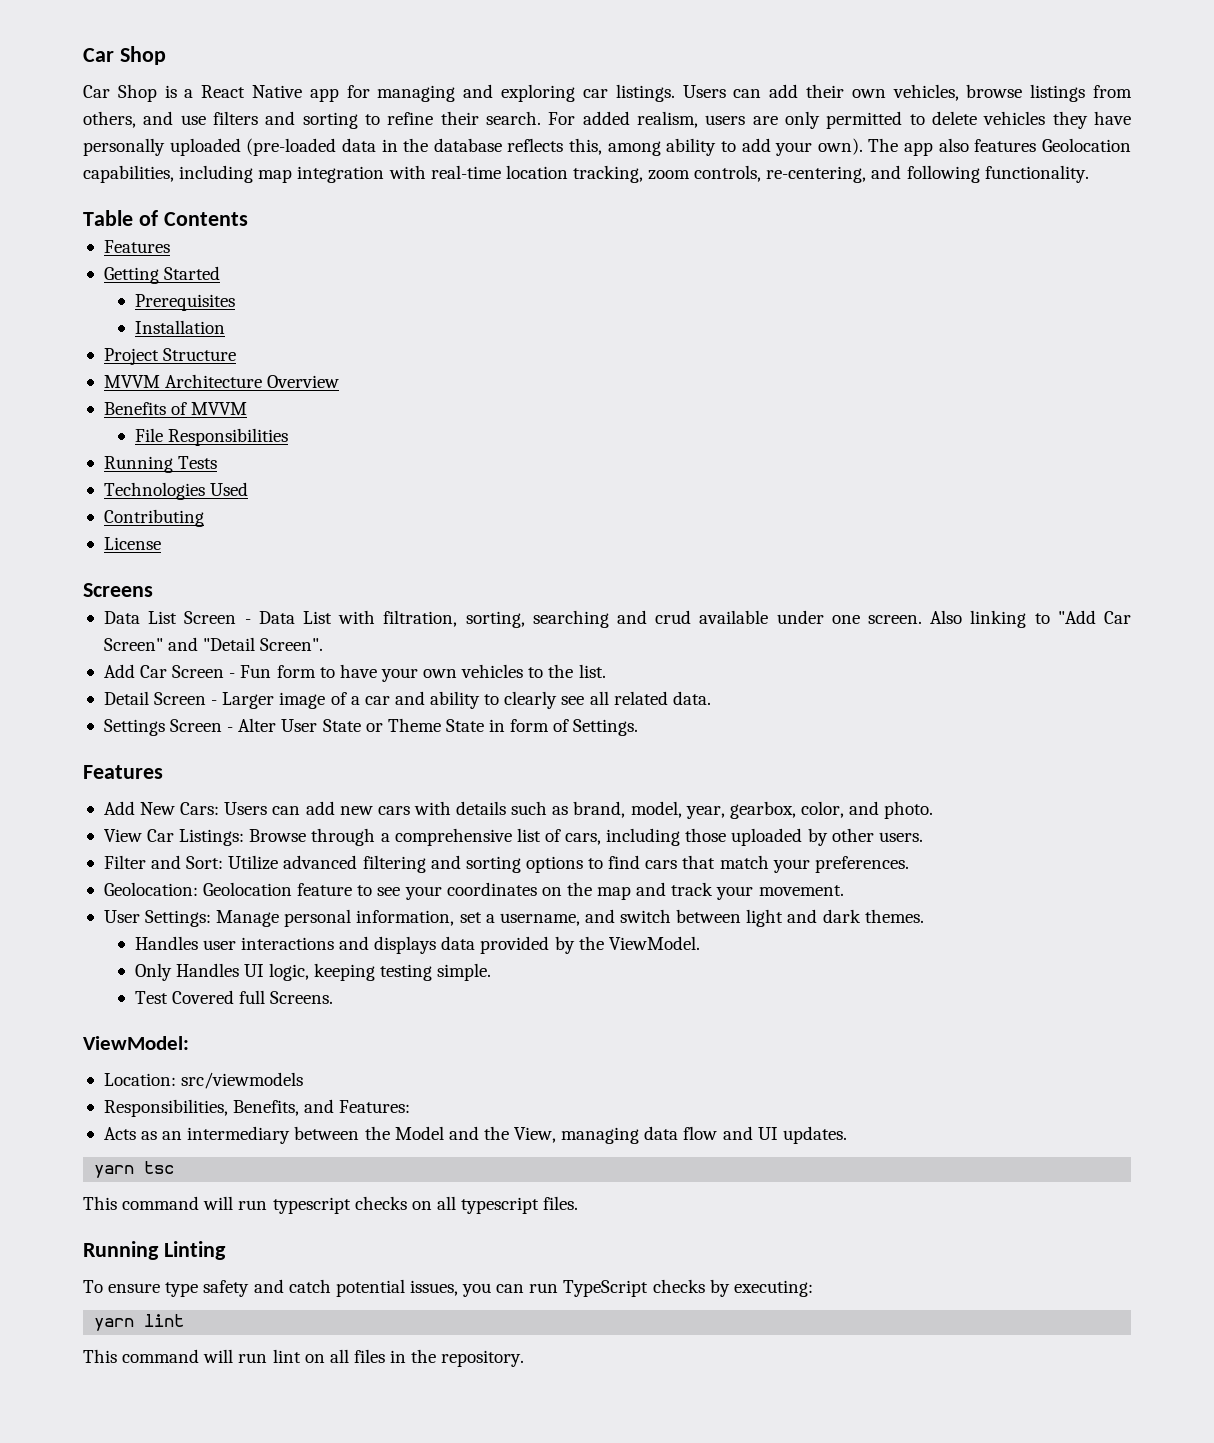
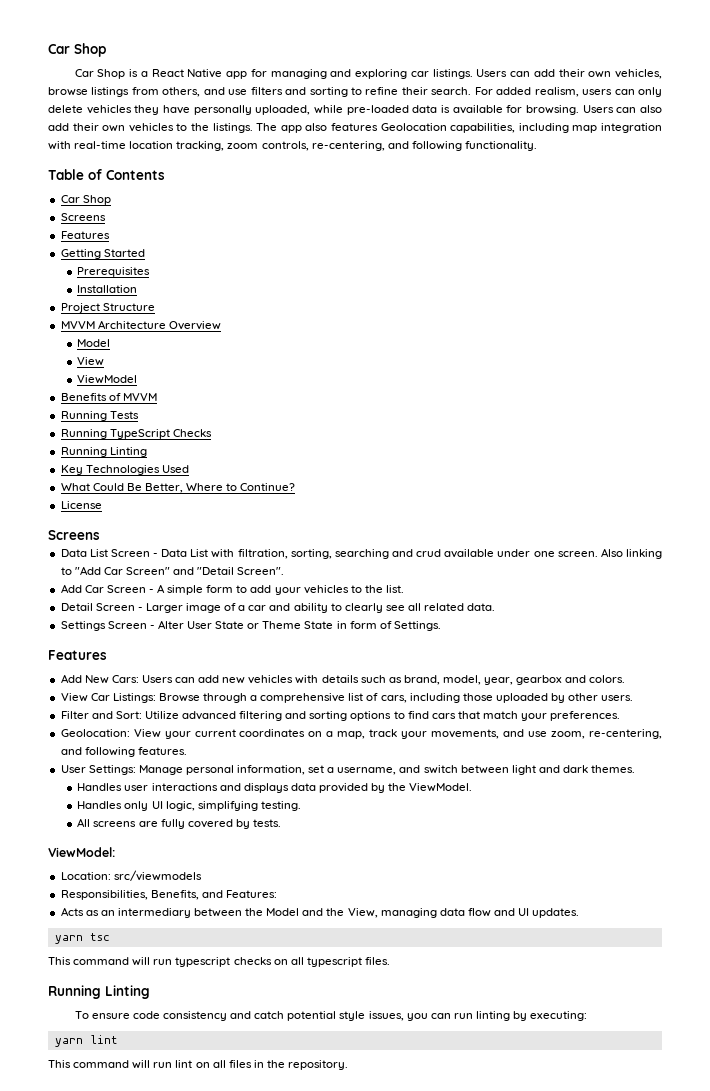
[752,111,925,129] are only permitted to -> [614,87,663,97] can only
[169,138,863,156] uploaded (pre-loaded data in the database reflects this, among ability to add your own). -> [255,105,662,115] [48,123,253,133] uploaded, while pre-loaded data is available for browsing. Users can also add their own vehicles to the listings.
(248, 219) none -> [60,195,111,205] [60,213,106,221] // Car Shop // Screens
(340, 381) none -> [77,339,111,347] [77,357,105,366] [77,375,138,384] // Model // View // ViewModel
[134,428,288,446] // File Responsibilities -> (157, 397) none
[103,482,249,500] [103,509,204,527] Technologies Used // Contributing -> [60,429,212,439] [60,447,147,457] [60,465,189,475] [60,483,296,493] Running TypeScript Checks // Running Linting // Key Technologies Used // What Could Be Better, Where to Continue?
[240,664,458,682] Fun form to have your own -> [157,584,301,595] A simple form to add your
[377,806,410,815] cars -> [248,675,294,684] vehicles
[729,801,934,819] gearbox, color, and photo. -> [516,675,626,685] gearbox and colors.
[203,882,844,900] Geolocation feature to see your coordinates on the map and track your movement. -> [133,729,662,739] [60,747,187,757] View your current coordinates on a map, track your movements, and use zoom, re-centering, and following features.
[134,963,492,981] [134,990,334,1004] Only Handles UI logic, keeping testing simple. // Test Covered full Screens. -> [77,801,301,811] [77,818,281,829] Handles only UI logic, simplifying testing. // All screens are fully covered by tests.
[165,1280,250,1297] type safety -> [132,1011,227,1021] code consistency
(405, 1288) none -> [339,1011,366,1021] style
[563,1279,705,1297] TypeScript checks -> [475,1011,510,1021] linting

